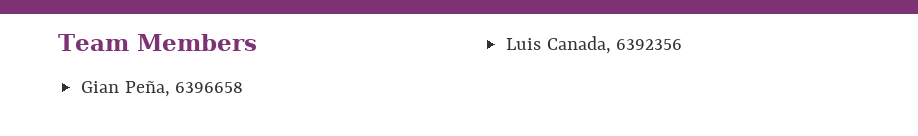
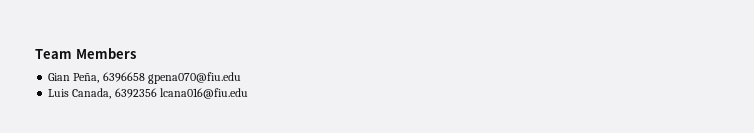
(244, 87) none -> [147,72,241,84] gpena070@fiu.edu
(683, 44) none -> [159,88,248,99] lcana016@fiu.edu

